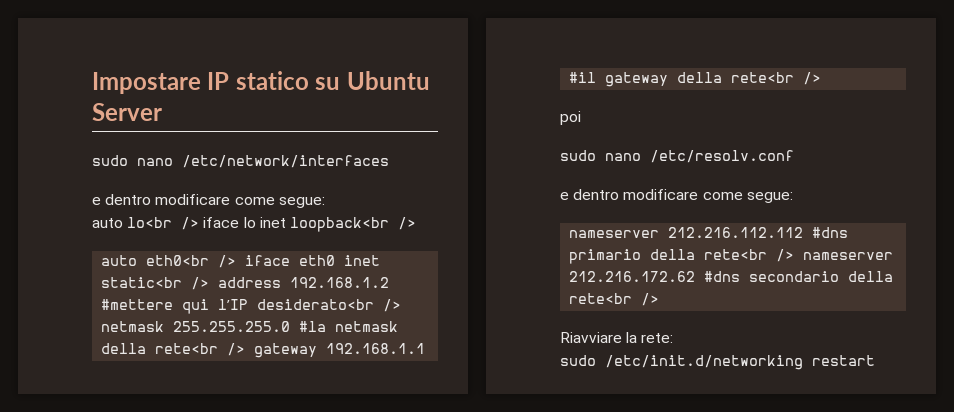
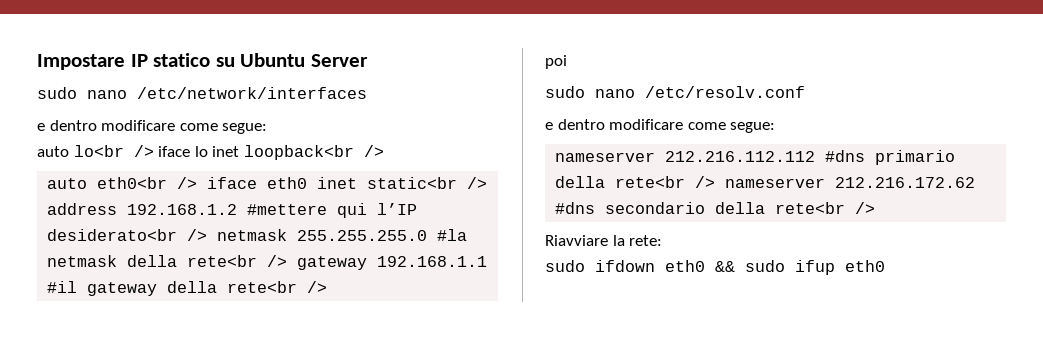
[605,355,875,370] /etc/init.d/networking restart -> [595,260,885,275] ifdown eth0 && sudo ifup eth0

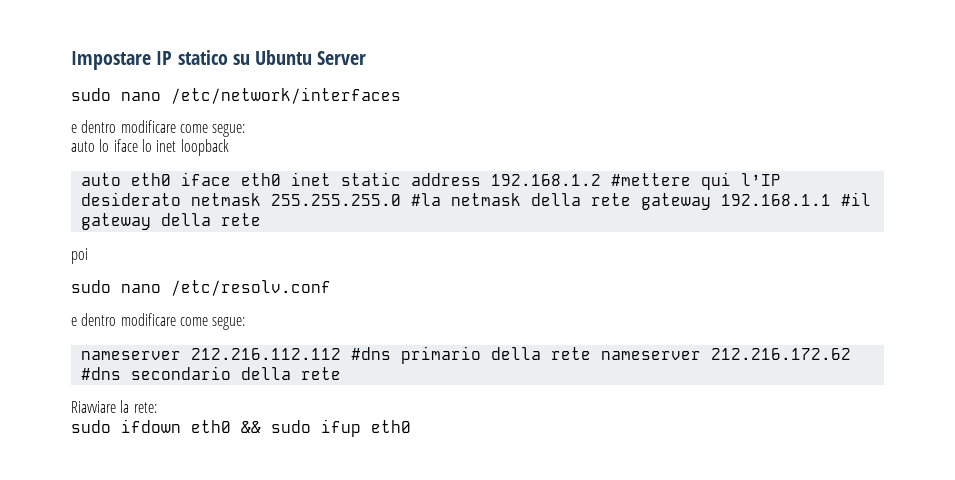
[73,145,154,157] lo<br /> -> [99,139,110,152] lo
[243,145,384,160] [47,177,198,189] loopback<br /> // auto eth0<br /> -> [180,139,229,156] [80,173,171,186] loopback // auto eth0
[367,177,488,189] static<br /> -> [340,172,401,186] static
[47,229,208,241] desiderato<br /> -> [80,192,181,206] desiderato
[187,255,288,267] rete<br /> -> [590,193,631,206] rete
[227,281,328,293] rete<br /> -> [220,213,261,226] rete
[615,176,716,188] rete<br /> -> [550,347,591,360] rete
[775,202,876,214] rete<br /> -> [300,367,341,380] rete

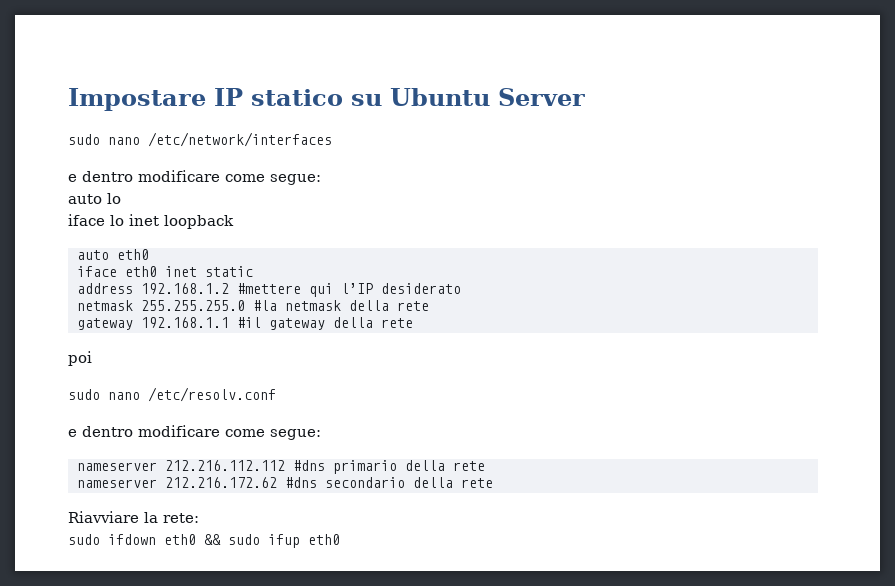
(110, 145) none -> (121, 198) //
(171, 179) none -> (149, 254) //
(401, 179) none -> (253, 271) //
(181, 199) none -> (461, 288) //
(631, 199) none -> (429, 306) //
(591, 353) none -> (485, 466) //

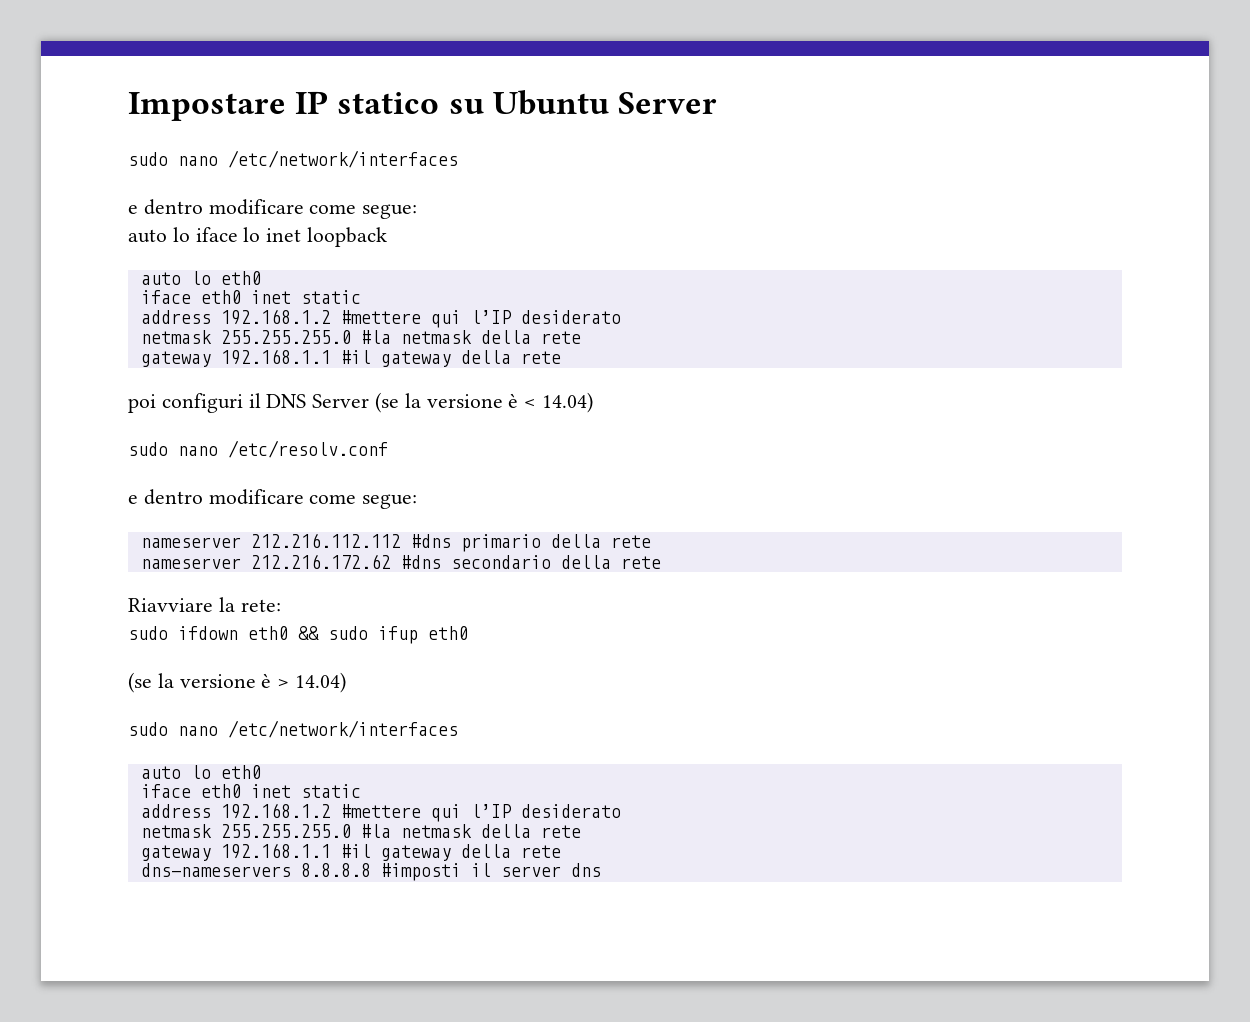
(121, 198) // -> (190, 234) none
(109, 255) none -> [190,271,211,285] lo
(92, 358) none -> [161,392,594,413] configuri il DNS Server (se la versione è < 14.04)
(340, 539) none -> [128,672,347,693] [128,720,458,738] [140,765,261,779] [140,784,361,798] [140,803,621,822] [140,824,581,838] [140,843,561,861] [140,863,601,881] // (se la versione è > 14.04) // sudo nano /etc/network/interfaces // auto lo eth0 // iface eth0 inet static // address 192.168.1.2 #mettere qui l’IP desiderato // netmask 255.255.255.0 #la netmask della rete // gateway 192.168.1.1 #il gateway della rete // dns-nameservers 8.8.8.8 #imposti il server dns

